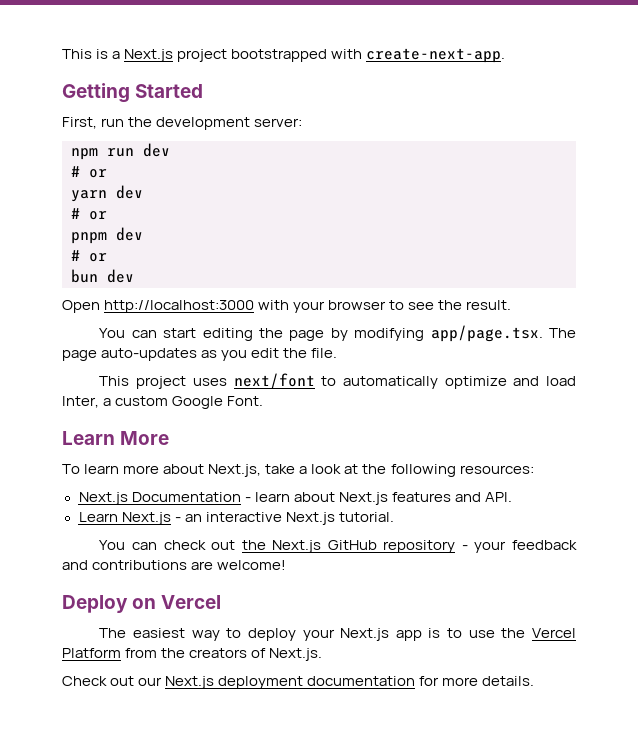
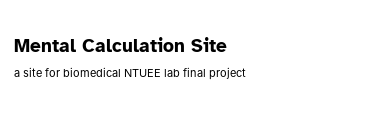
[62,48,506,63] [62,83,204,103] [62,117,303,130] [71,143,170,160] [71,166,107,178] [71,185,143,202] [71,208,107,220] [71,227,143,244] [71,250,107,262] [71,269,134,283] [62,300,512,313] [99,325,576,342] [62,348,338,361] [99,373,577,389] [62,396,264,409] [62,431,170,445] [62,464,534,477] [78,492,512,505] [78,512,394,525] [99,540,577,553] [62,560,287,570] [62,595,222,613] [99,628,576,641] [62,648,323,661] [62,676,535,689] This is a Next.js project bootstrapped with create-next-app. // Getting Started // First, run the development server: // npm run dev // # or // yarn dev // # or // pnpm dev // # or // bun dev // Open http://localhost:3000 with your browser to see the result. // You can start editing the page by modifying app/page.tsx. The page auto-updates as you edit the file. // This project uses next/font to automatically optimize and load Inter, a custom Google Font. // Learn More // To learn more about Next.js, take a look at the following resources: // Next.js Documentation - learn about Next.js features and API. // Learn Next.js - an interactive Next.js tutorial. // You can check out the Next.js GitHub repository - your feedback and contributions are welcome! // Deploy on Vercel // The easiest way to deploy your Next.js app is to use the Vercel Platform from the creators of Next.js. // Check out our Next.js deployment documentation for more details. -> [14,37,227,52] [14,67,246,80] Mental Calculation Site // a site for biomedical NTUEE lab final project

